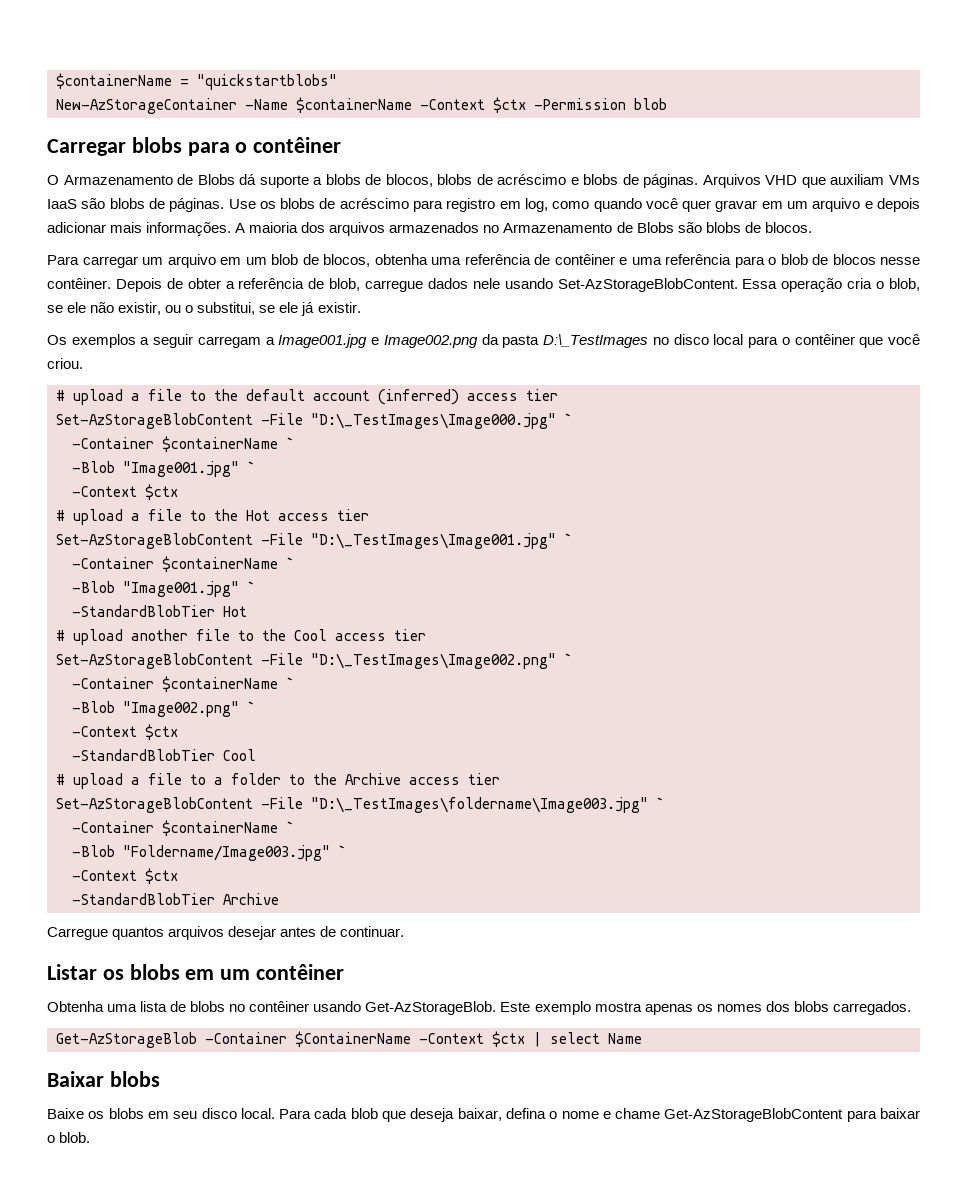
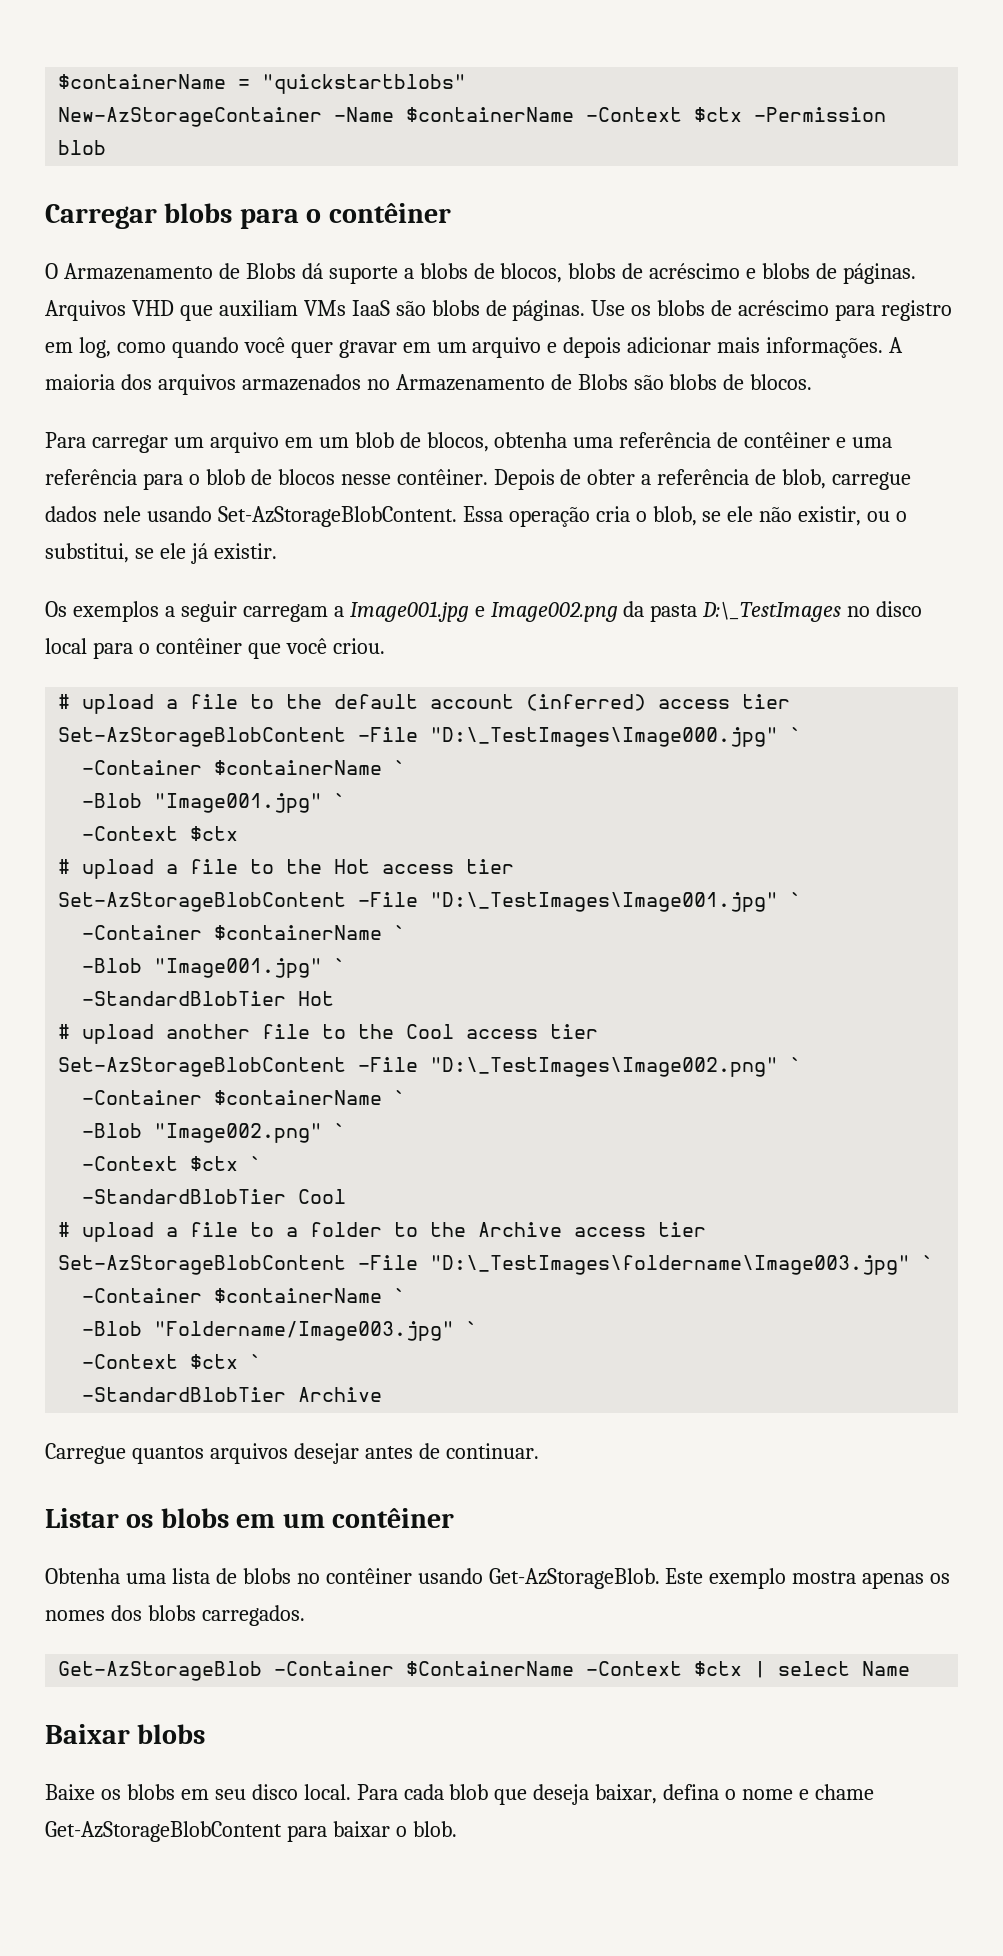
(178, 732) none -> [250,1156,263,1171] `
(178, 876) none -> [250,1354,263,1369] `

